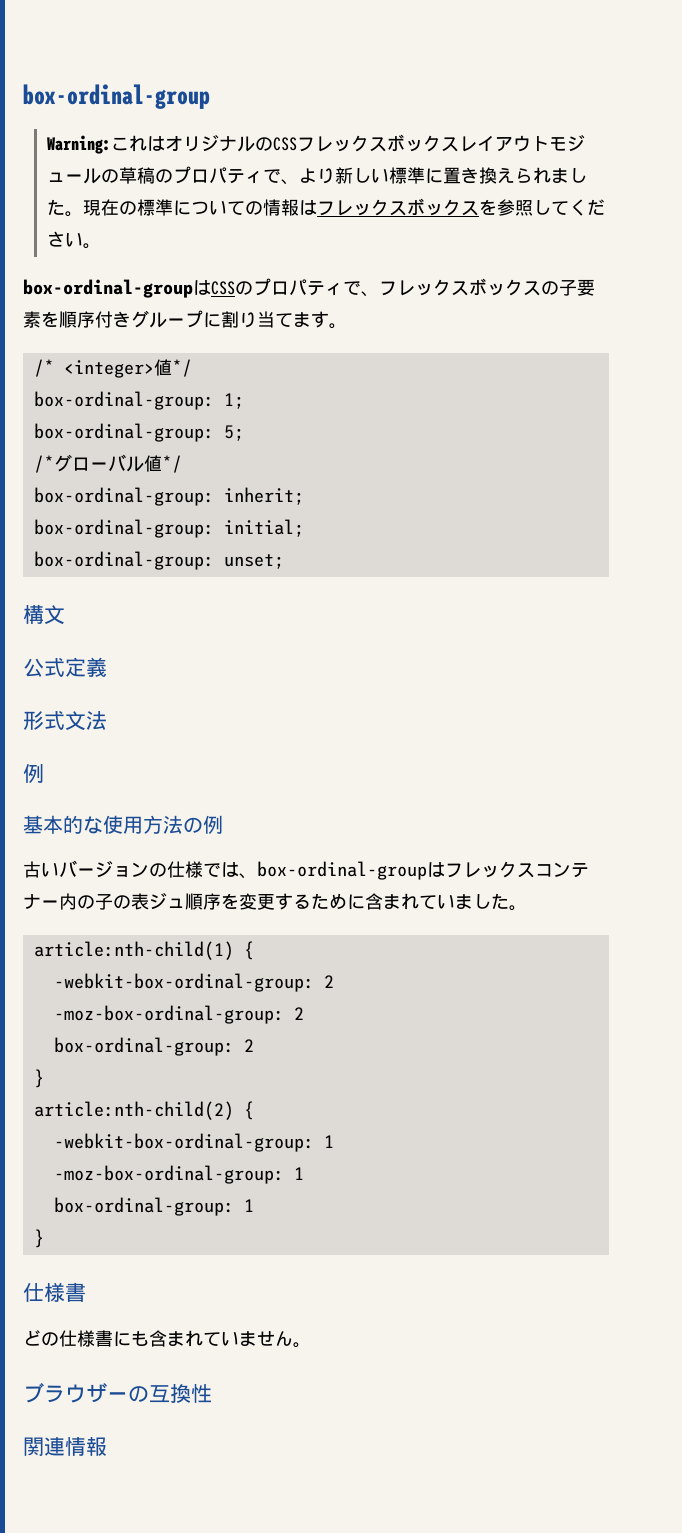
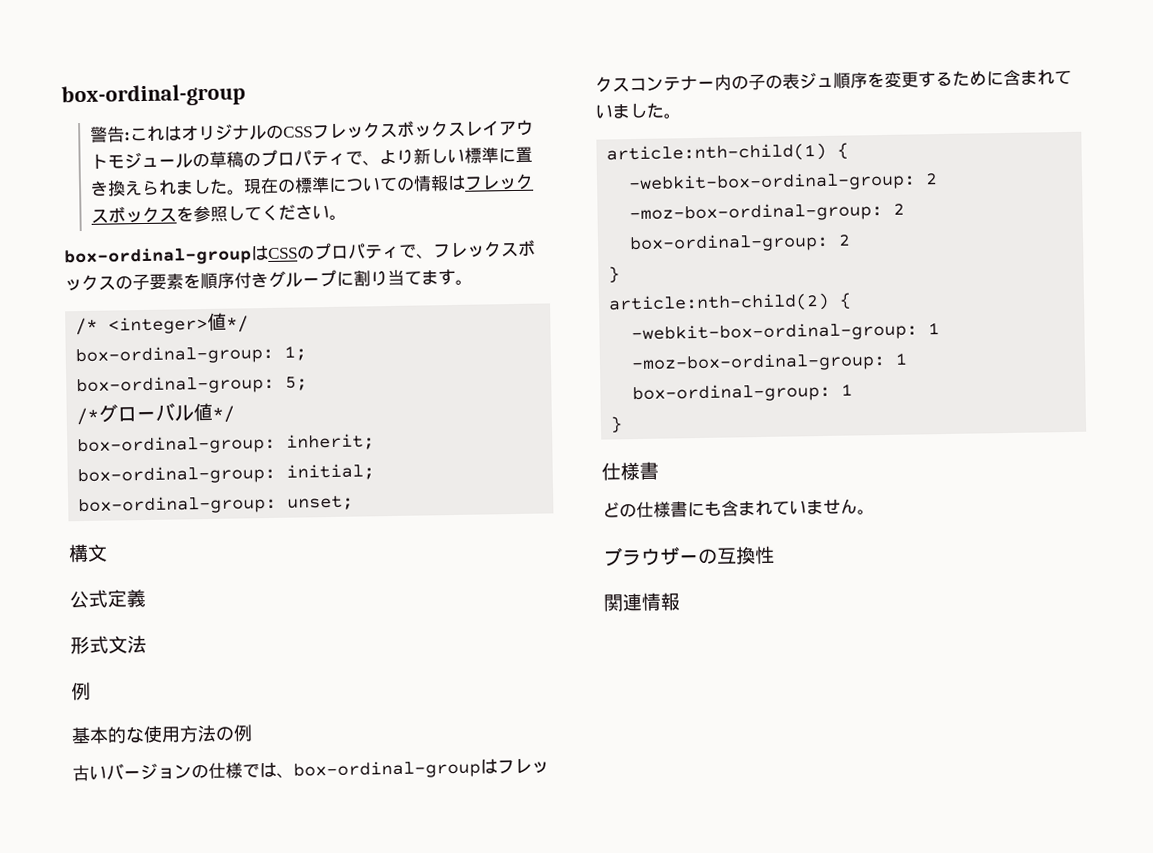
[46,135,111,154] Warning: -> [89,126,131,143] 警告:

